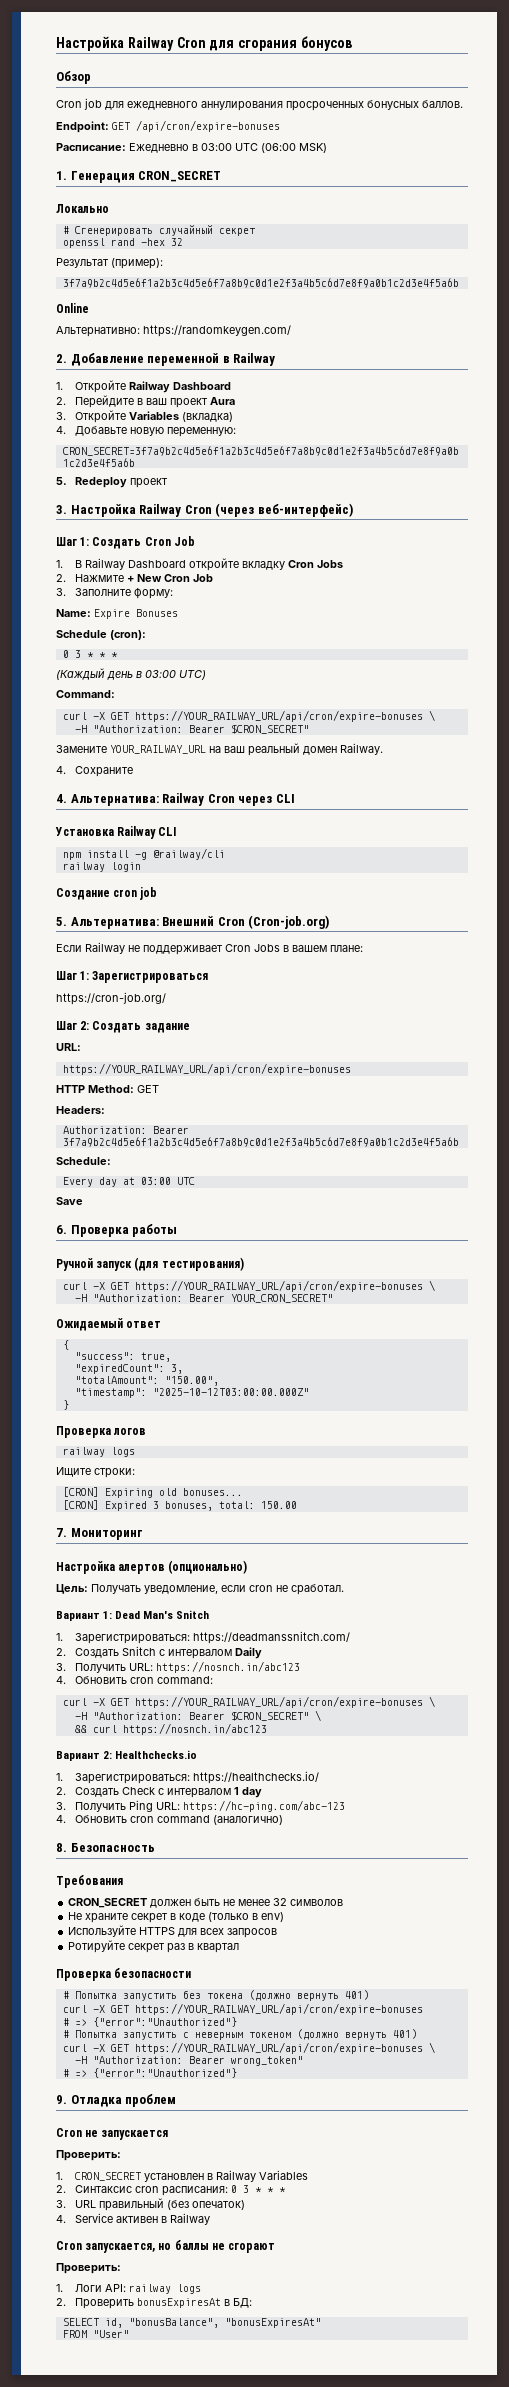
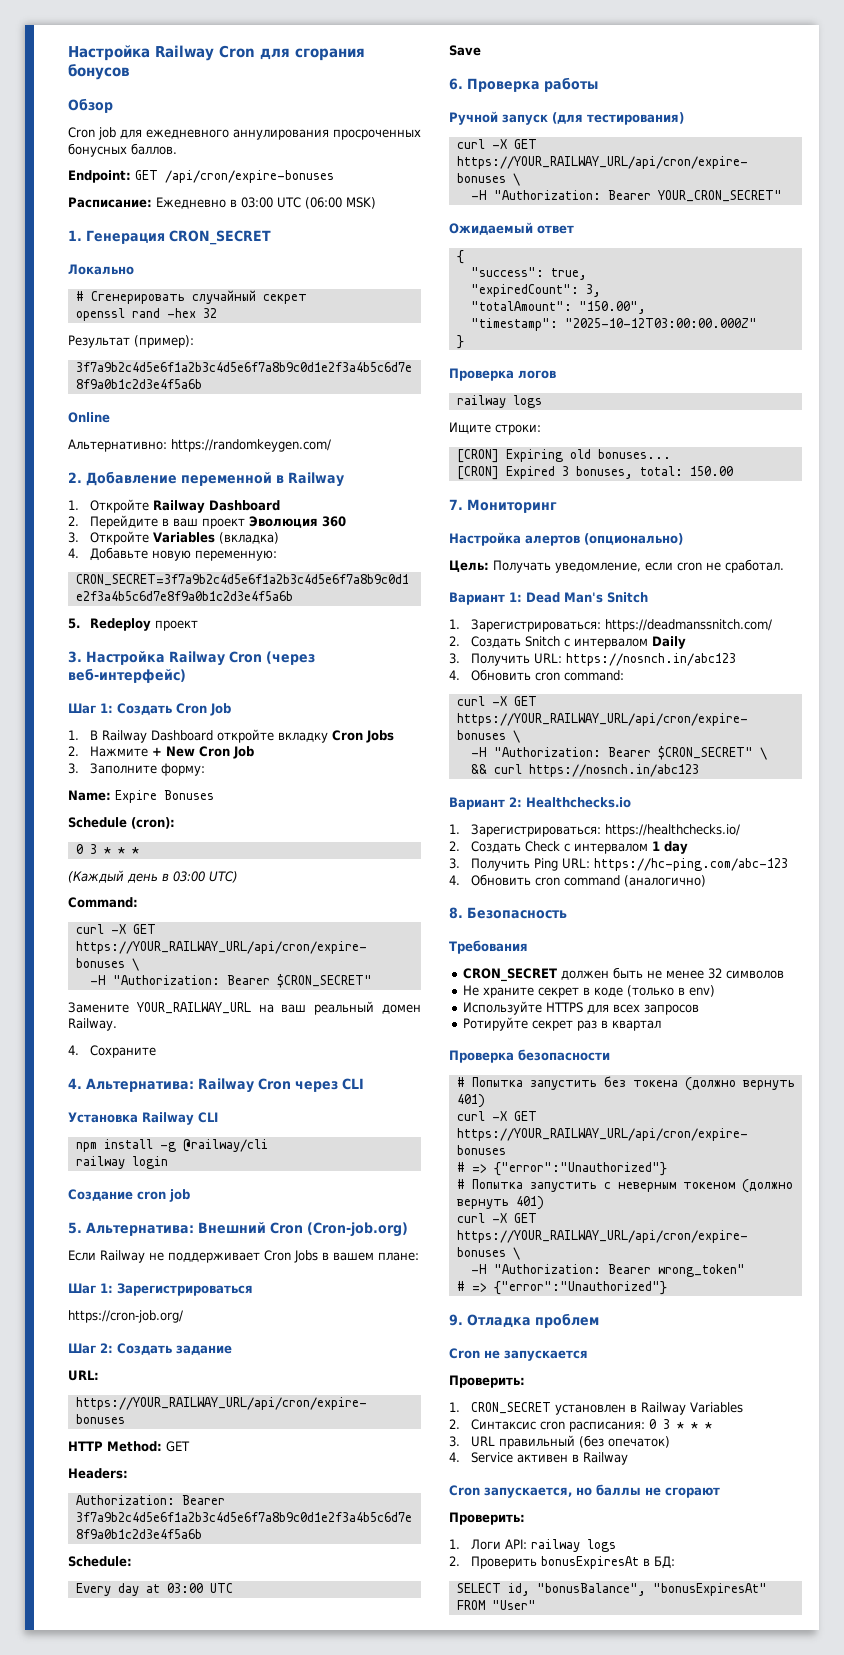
[210,397,236,405] Aura -> [248,516,346,528] Эволюция 360

